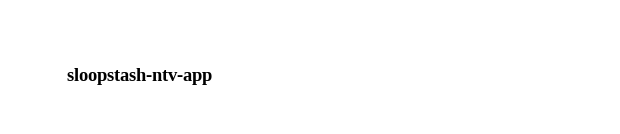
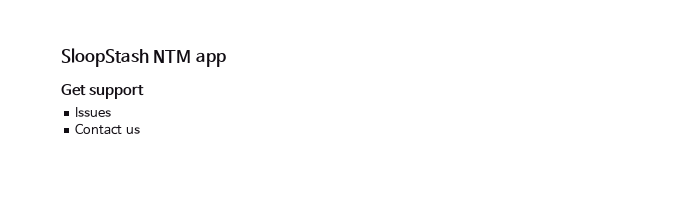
[67,68,212,85] sloopstash-ntv-app -> [61,48,226,67] [61,84,145,99] [75,107,112,117] [75,123,140,135] SloopStash NTM app // Get support // Issues // Contact us

